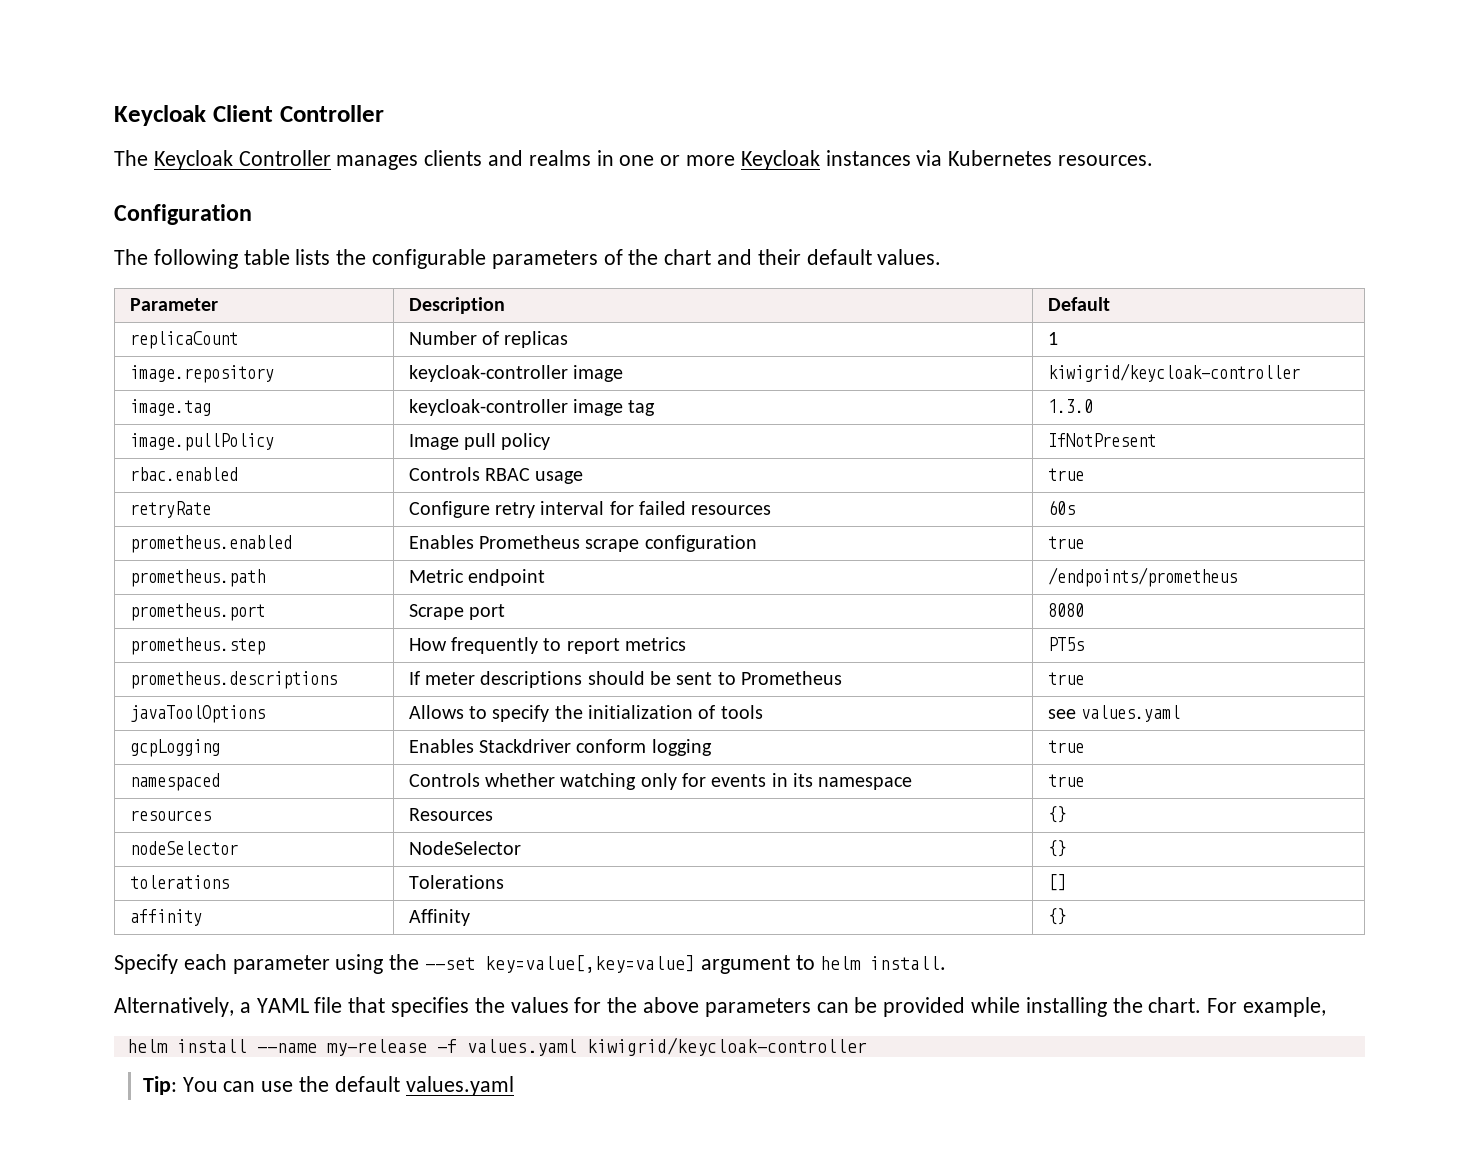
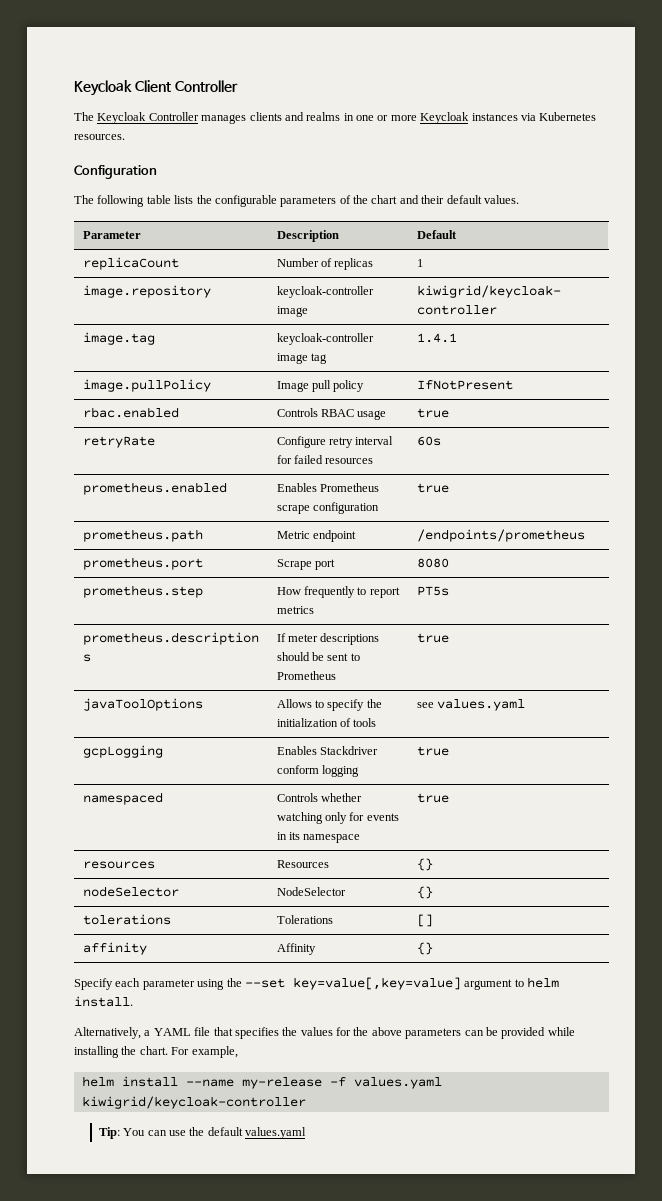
[1047,399,1093,413] 1.3.0 -> [416,333,457,343] 1.4.1

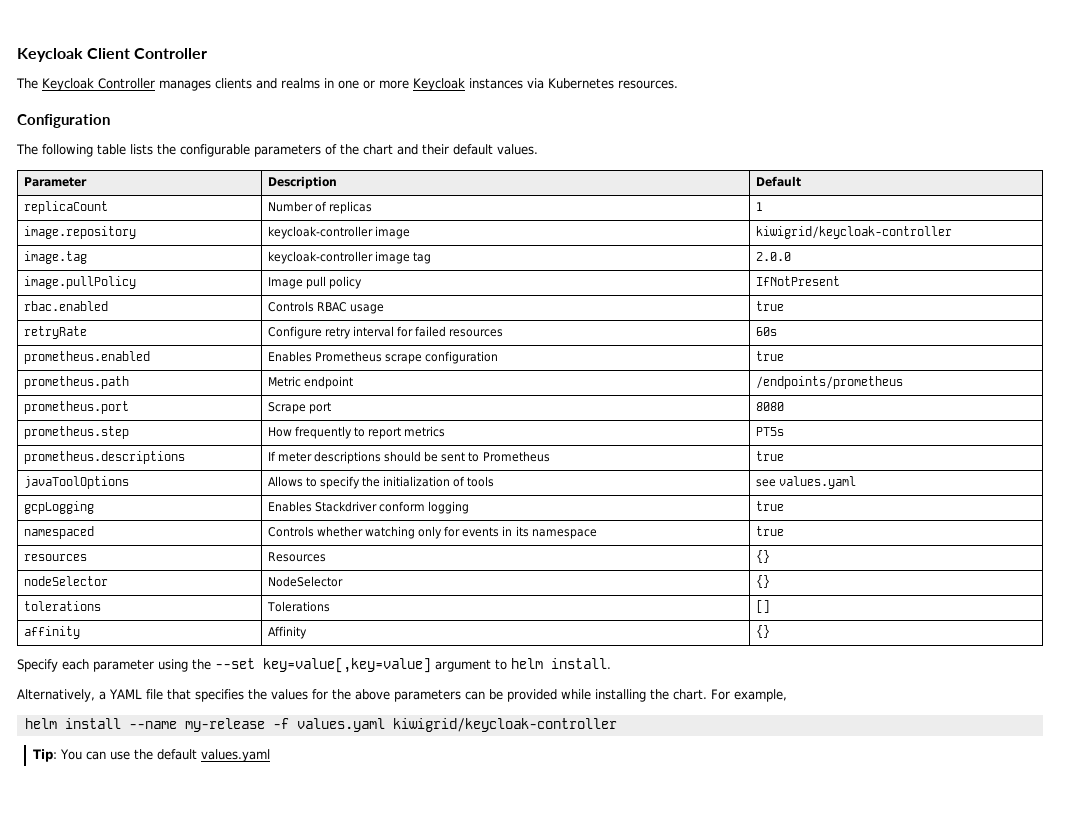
[416,333,457,343] 1.4.1 -> [755,252,791,261] 2.0.0

